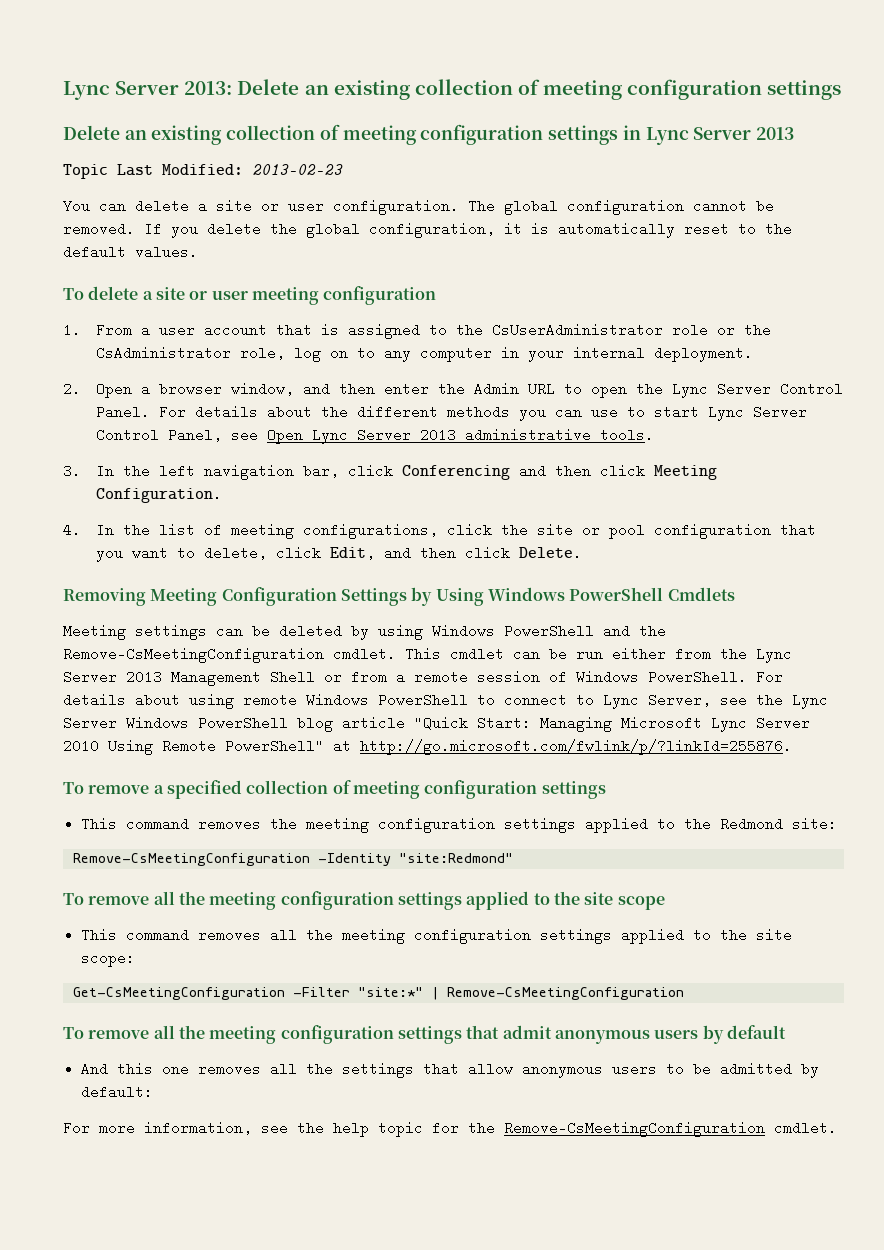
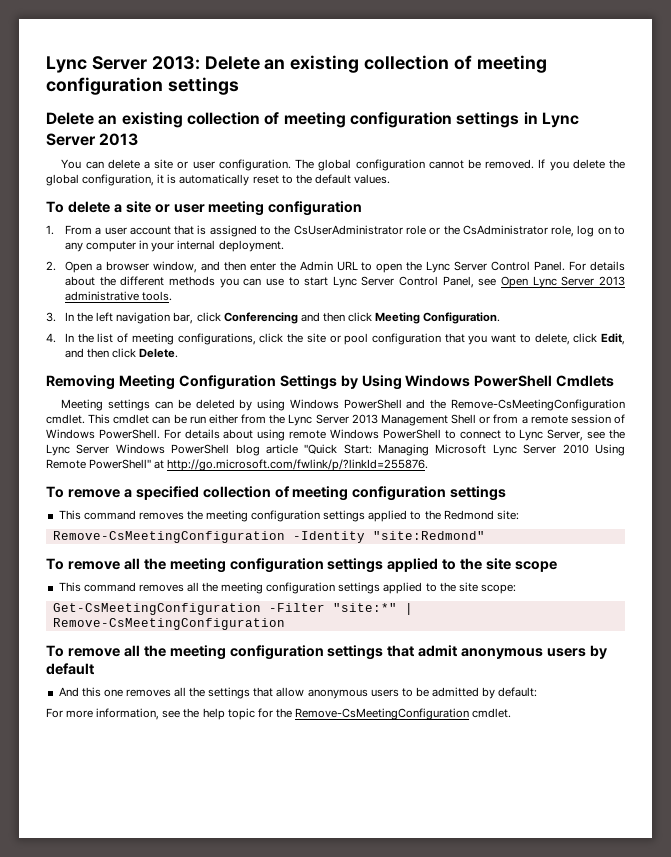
[63,164,343,179] // Topic Last Modified: 2013-02-23 -> (139, 139) none

